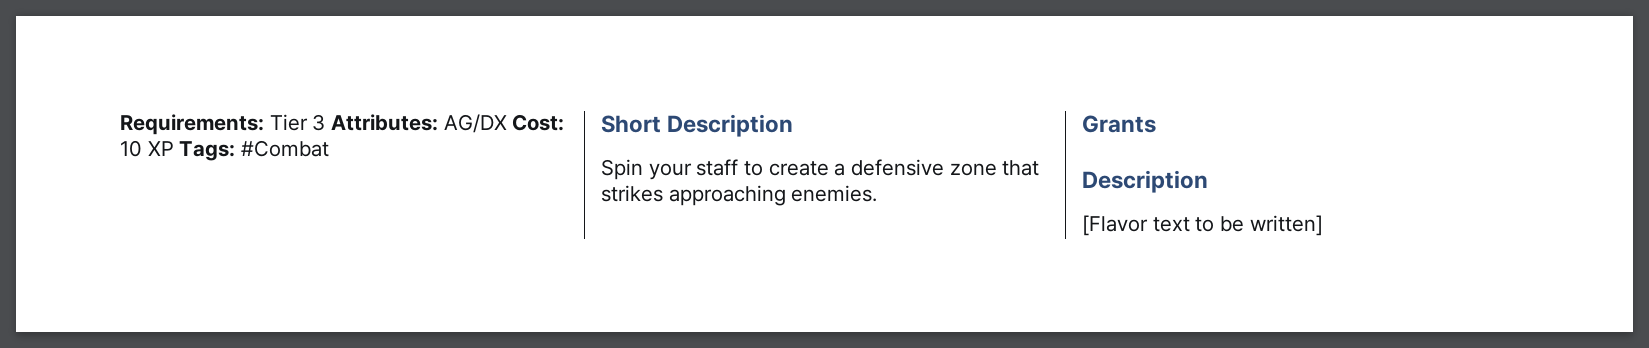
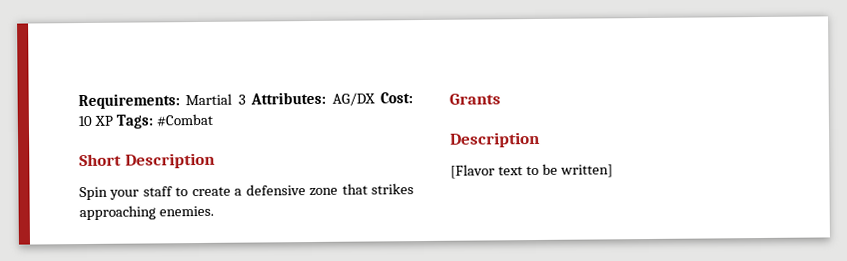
[269,114,308,131] Tier -> [185,93,233,106] Martial

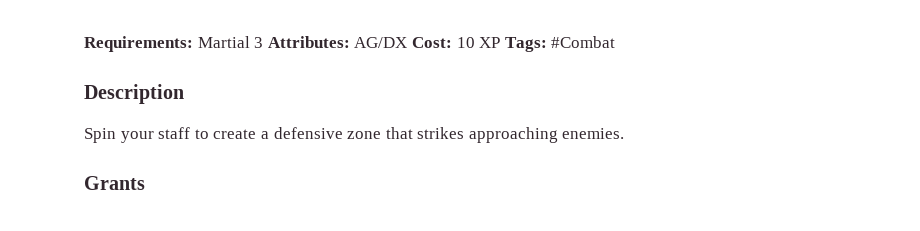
[79,153,122,167] Short -> (616, 42) none
[450,131,540,148] [450,163,613,179] // Description // [Flavor text to be written] -> (145, 183) none

